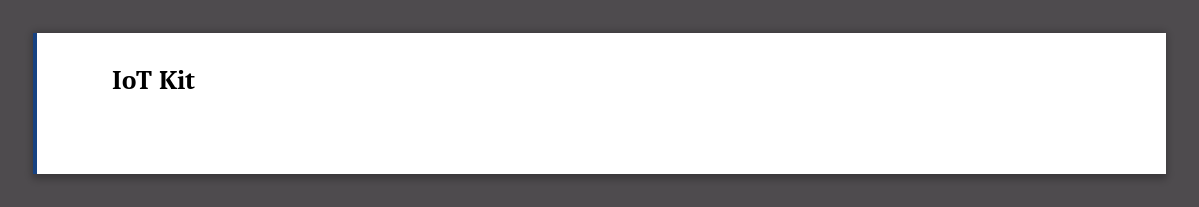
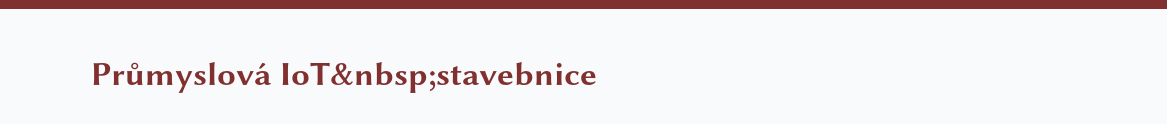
[112,70,196,89] IoT Kit -> [91,62,598,93] Průmyslová IoT&nbsp;stavebnice

